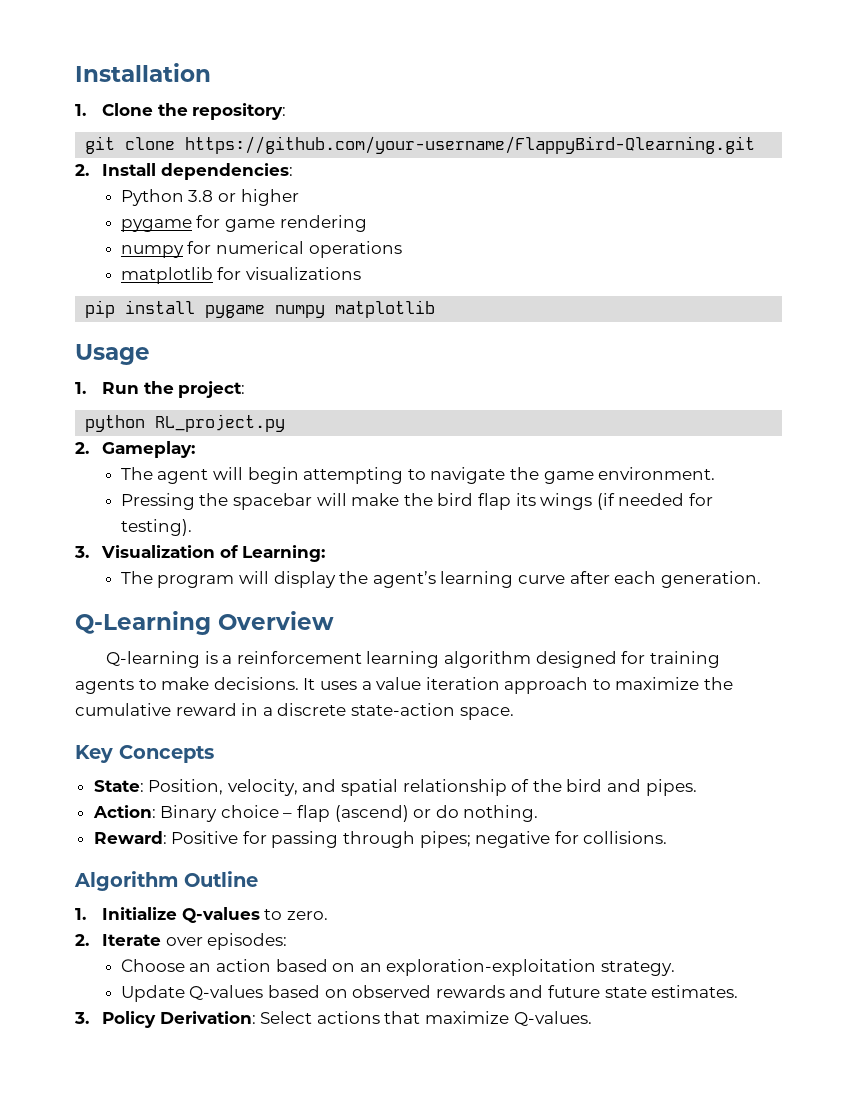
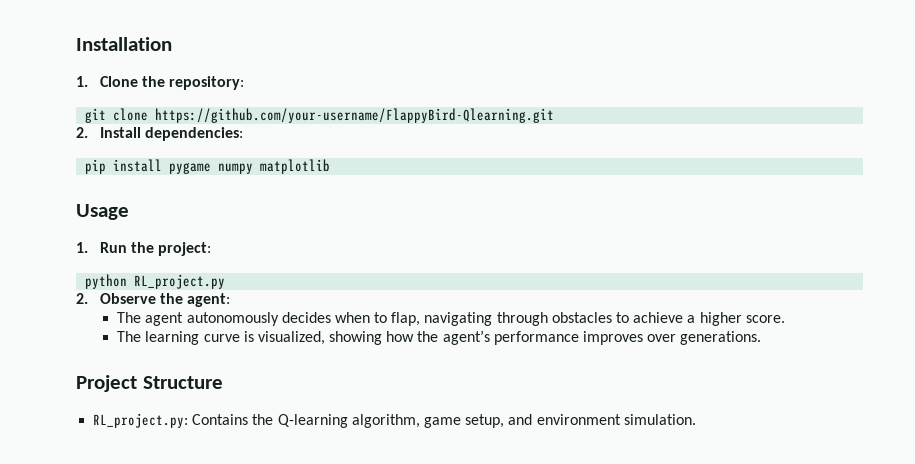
[120,189,299,206] [120,215,367,232] [120,241,402,258] [120,267,361,284] // Python 3.8 or higher // pygame for game rendering // numpy for numerical operations // matplotlib for visualizations -> (244, 134) none
[102,441,196,458] Gameplay: -> [100,293,231,307] Observe the agent:
[212,467,716,484] [120,493,713,510] [120,519,192,536] [74,545,326,562] [120,571,761,588] [75,611,334,635] [106,651,720,668] [75,677,734,694] [75,703,514,720] [75,745,214,763] [93,779,697,796] [92,805,539,822] [93,831,668,848] [74,871,258,891] [75,907,328,923] [75,933,288,950] [120,959,675,976] [120,985,739,1002] [74,1011,592,1028] will begin attempting to navigate the game environment. // Pressing the spacebar will make the bird flap its wings (if needed for testing). // 3. Visualization of Learning: // The program will display the agent’s learning curve after each generation. // Q-Learning Overview // Q-learning is a reinforcement learning algorithm designed for training agents to make decisions. It uses a value iteration approach to maximize the cumulative reward in a discrete state-action space. // Key Concepts // State: Position, velocity, and spatial relationship of the bird and pipes. // Action: Binary choice – flap (ascend) or do nothing. // Reward: Positive for passing through pipes; negative for collisions. // Algorithm Outline // 1. Initialize Q-values to zero. // 2. Iterate over episodes: // Choose an action based on an exploration-exploitation strategy. // Update Q-values based on observed rewards and future state estimates. // 3. Policy Derivation: Select actions that maximize Q-values. -> [186,312,785,326] [117,330,762,345] [76,375,223,392] [93,413,696,428] autonomously decides when to flap, navigating through obstacles to achieve a higher score. // The learning curve is visualized, showing how the agent’s performance improves over generations. // Project Structure // RL_project.py: Contains the Q-learning algorithm, game setup, and environment simulation.

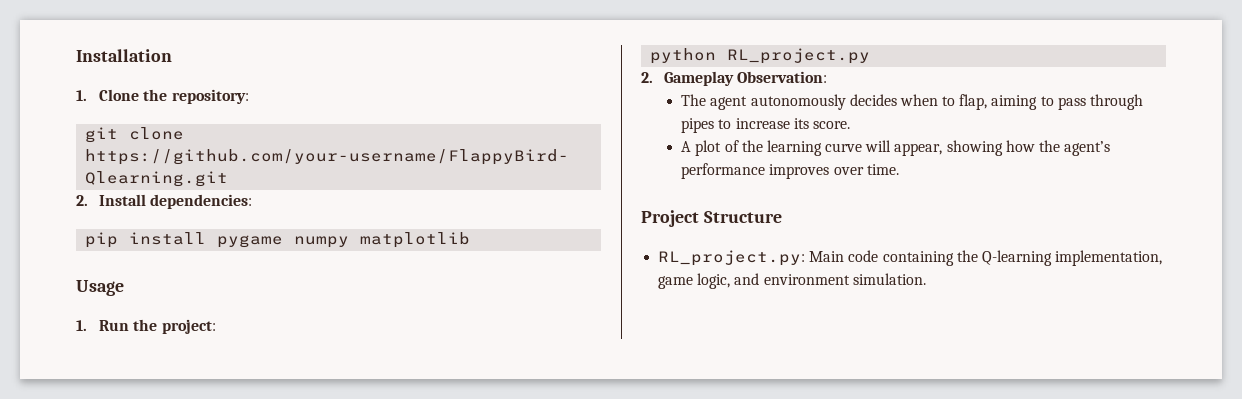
[100,293,231,307] Observe the agent: -> [664,71,828,86] Gameplay Observation:
[424,312,785,326] [117,331,325,345] navigating through obstacles to achieve a higher score. // The learning curve is visualized, -> [991,94,1144,110] [681,118,850,133] [681,140,943,156] aiming to pass through pipes to increase its score. // A plot of the learning curve will appear,
[680,331,762,345] generations. -> [866,164,899,175] time.
[192,414,505,428] Contains the Q-learning algorithm, game setup, -> [809,250,1163,266] [658,273,731,289] Main code containing the Q-learning implementation, game logic,

